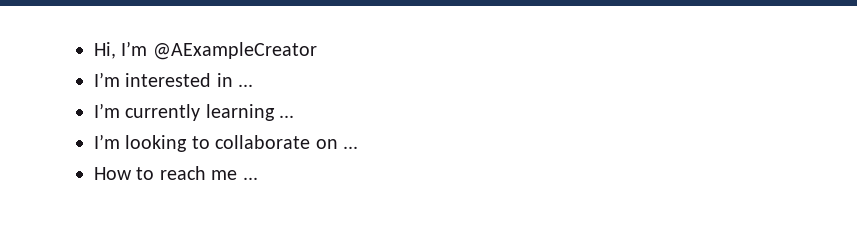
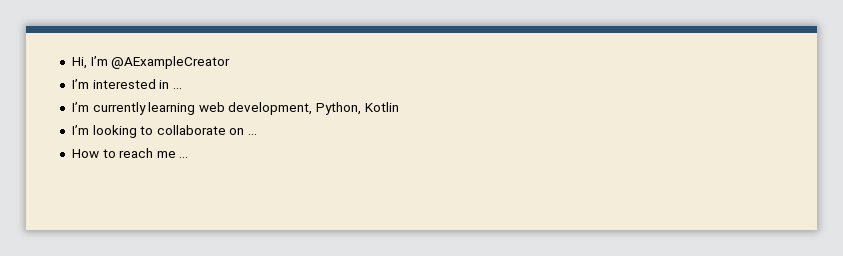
[279,115,295,118] ... -> [198,102,399,115] web development, Python, Kotlin

